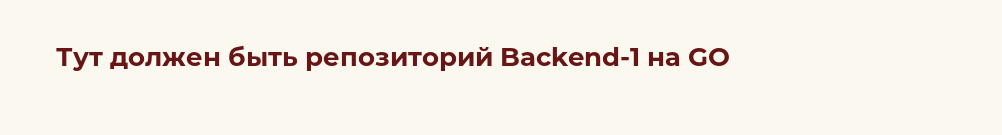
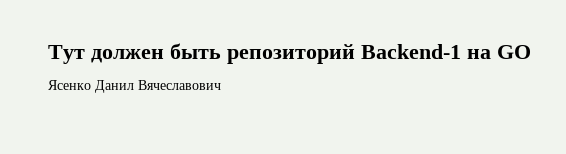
(731, 57) none -> [48,80,221,93] // Ясенко Данил Вячеславович

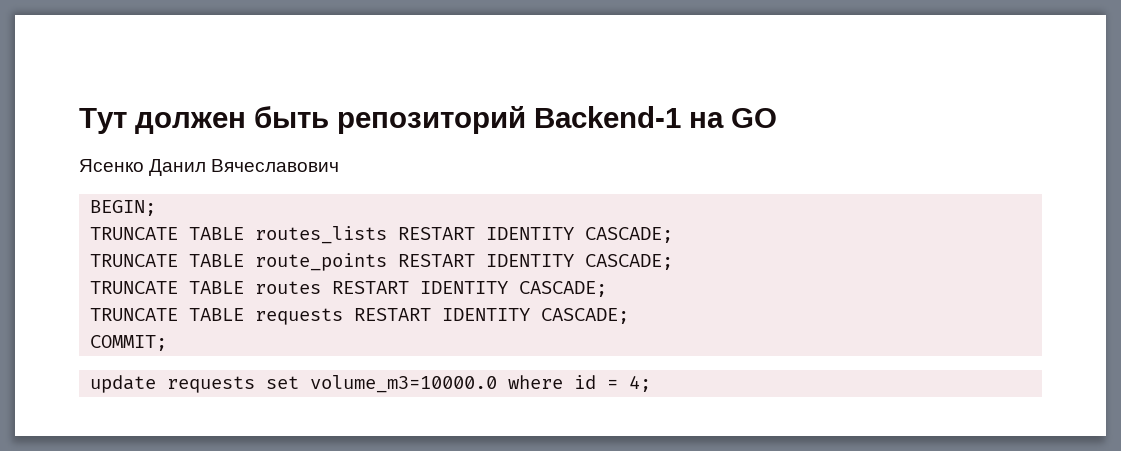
(221, 85) none -> [90,200,157,216] [90,226,674,244] [90,253,674,271] [90,281,608,297] [90,308,630,325] [90,335,168,351] [90,375,652,393] // BEGIN; // TRUNCATE TABLE routes_lists RESTART IDENTITY CASCADE; // TRUNCATE TABLE route_points RESTART IDENTITY CASCADE; // TRUNCATE TABLE routes RESTART IDENTITY CASCADE; // TRUNCATE TABLE requests RESTART IDENTITY CASCADE; // COMMIT; // update requests set volume_m3=10000.0 where id = 4;

